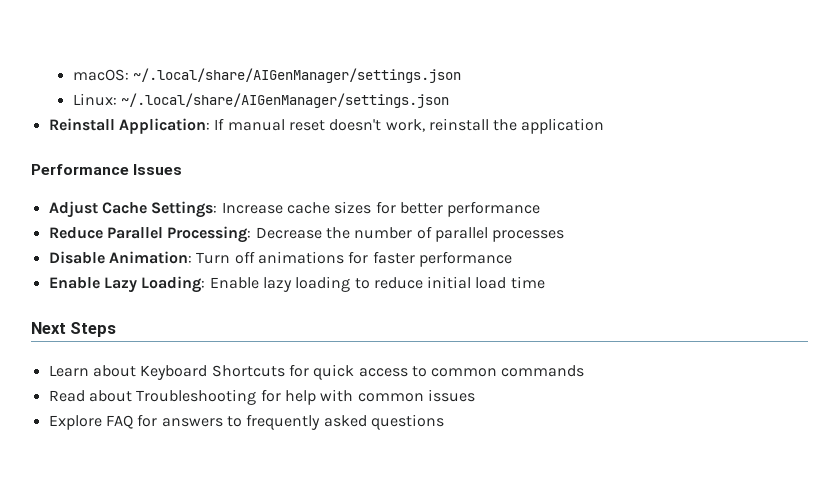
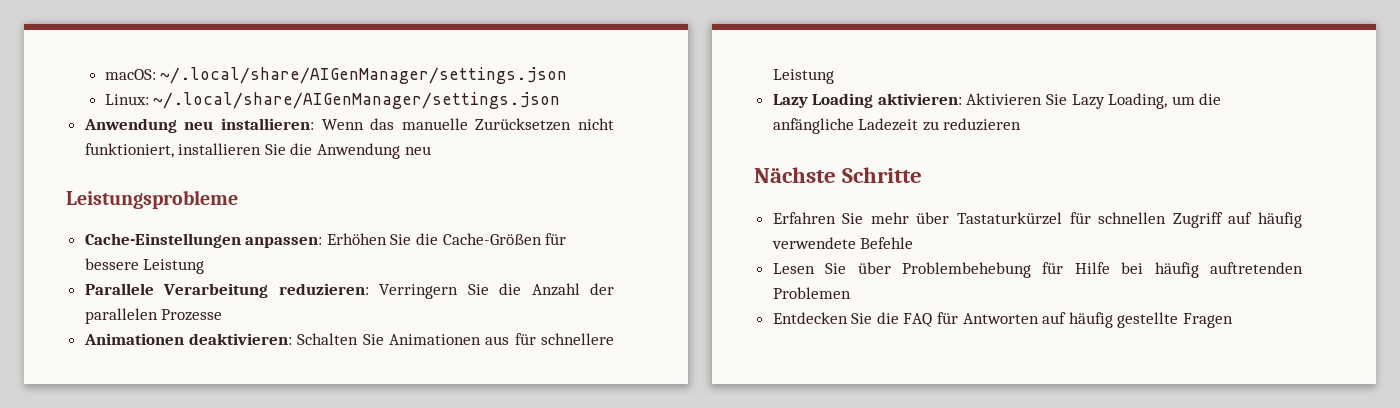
[48,118,605,134] [31,164,183,175] [48,201,541,218] [48,226,565,243] [48,251,512,267] [48,276,545,293] [31,322,117,337] [48,364,585,380] [48,389,475,405] [48,414,444,430] Reinstall Application: If manual reset doesn't work, reinstall the application // Performance Issues // Adjust Cache Settings: Increase cache sizes for better performance // Reduce Parallel Processing: Decrease the number of parallel processes // Disable Animation: Turn off animations for faster performance // Enable Lazy Loading: Enable lazy loading to reduce initial load time // Next Steps // Learn about Keyboard Shortcuts for quick access to common commands // Read about Troubleshooting for help with common issues // Explore FAQ for answers to frequently asked questions -> [83,118,614,133] [84,143,431,159] [66,190,238,209] [84,233,567,248] [84,258,205,274] [84,283,614,299] [84,308,223,324] [83,333,614,345] [772,69,834,84] [772,93,1222,109] [772,118,1022,134] [754,167,923,183] [772,212,1302,228] [771,237,914,249] [772,262,1303,278] [772,287,851,299] [772,312,1234,328] Anwendung neu installieren: Wenn das manuelle Zurücksetzen nicht funktioniert, installieren Sie die Anwendung neu // Leistungsprobleme // Cache-Einstellungen anpassen: Erhöhen Sie die Cache-Größen für bessere Leistung // Parallele Verarbeitung reduzieren: Verringern Sie die Anzahl der parallelen Prozesse // Animationen deaktivieren: Schalten Sie Animationen aus für schnellere Leistung // Lazy Loading aktivieren: Aktivieren Sie Lazy Loading, um die anfängliche Ladezeit zu reduzieren // Nächste Schritte // Erfahren Sie mehr über Tastaturkürzel für schnellen Zugriff auf häufig verwendete Befehle // Lesen Sie über Problembehebung für Hilfe bei häufig auftretenden Problemen // Entdecken Sie die FAQ für Antworten auf häufig gestellte Fragen

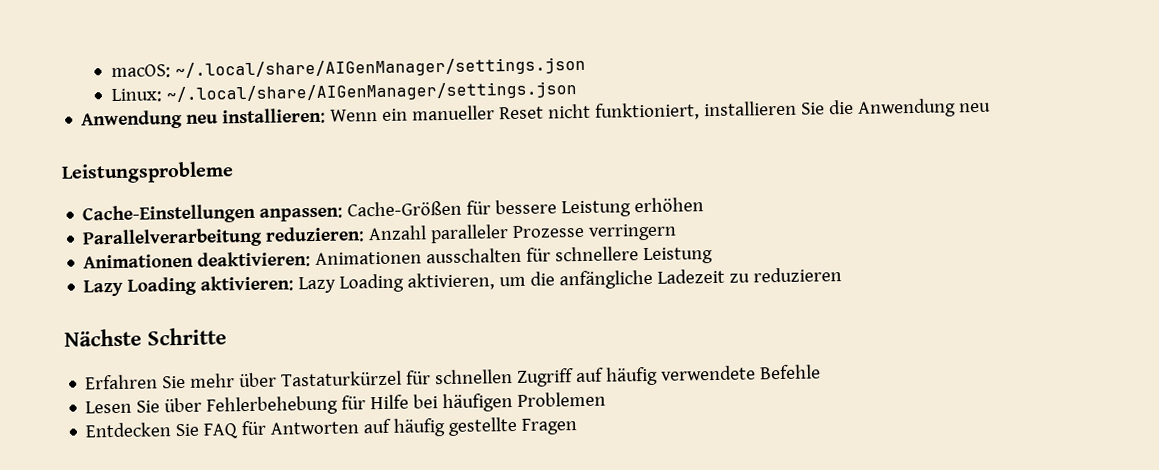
[370,118,572,131] das manuelle Zurücksetzen -> [382,105,545,121] ein manueller Reset
[326,233,439,245] Erhöhen Sie die -> (344, 214) none
[84,283,614,299] [84,308,158,324] // Parallele Verarbeitung reduzieren: Verringern Sie die Anzahl der parallelen -> [634,197,705,213] [82,224,510,249] erhöhen // Parallelverarbeitung reduzieren: Anzahl paralleler
(223, 315) none -> [588,223,678,241] verringern
[297,333,510,345] Schalten Sie Animationen aus -> [315,247,523,265] Animationen ausschalten
[966,93,1168,109] Aktivieren Sie Lazy Loading, -> [298,272,496,294] Lazy Loading aktivieren,
[901,262,1031,278] Problembehebung -> [206,395,339,416] Fehlerbehebung
[1154,262,1303,278] häufig auftretenden -> [442,393,514,413] häufigen
[876,312,899,324] die -> (200, 430) none

